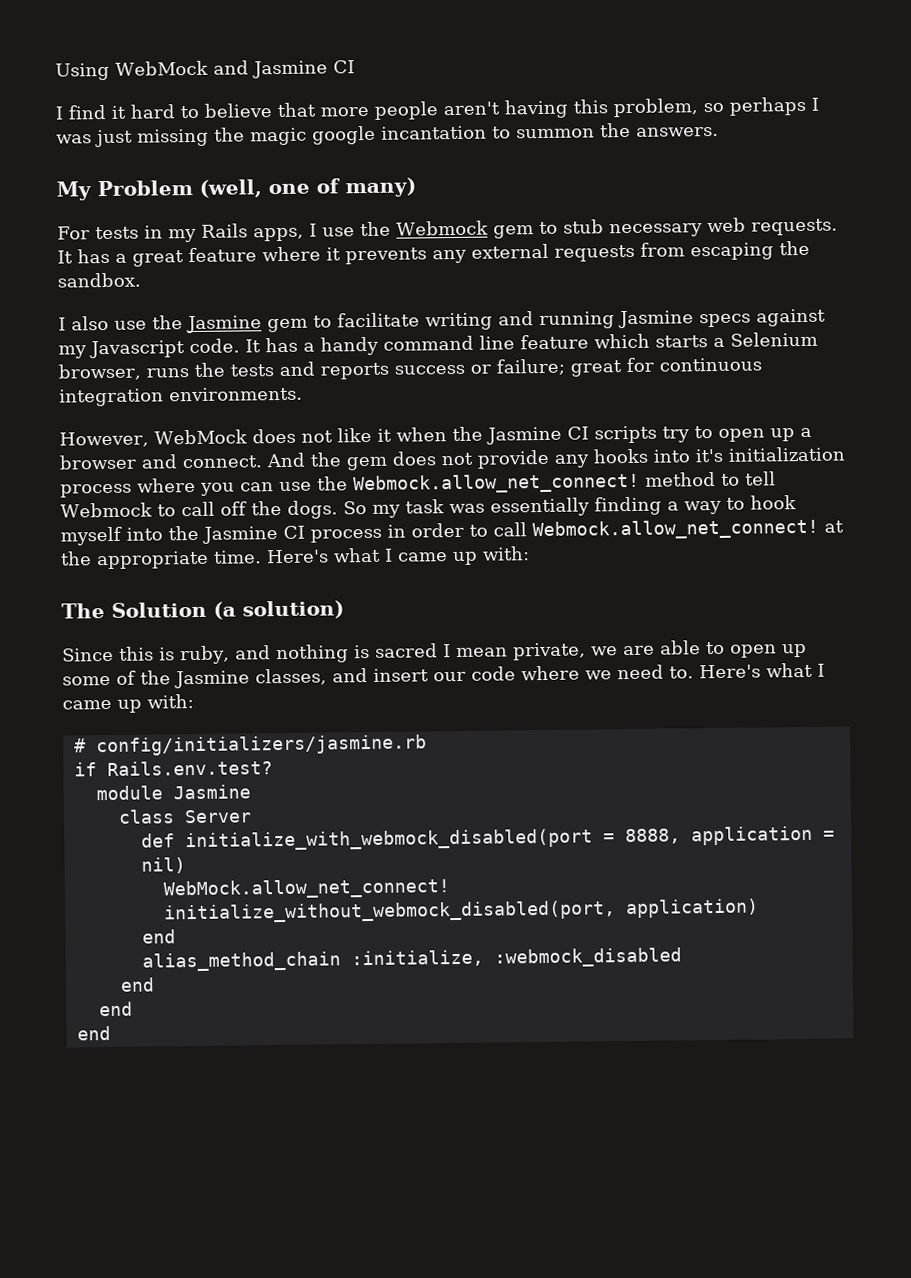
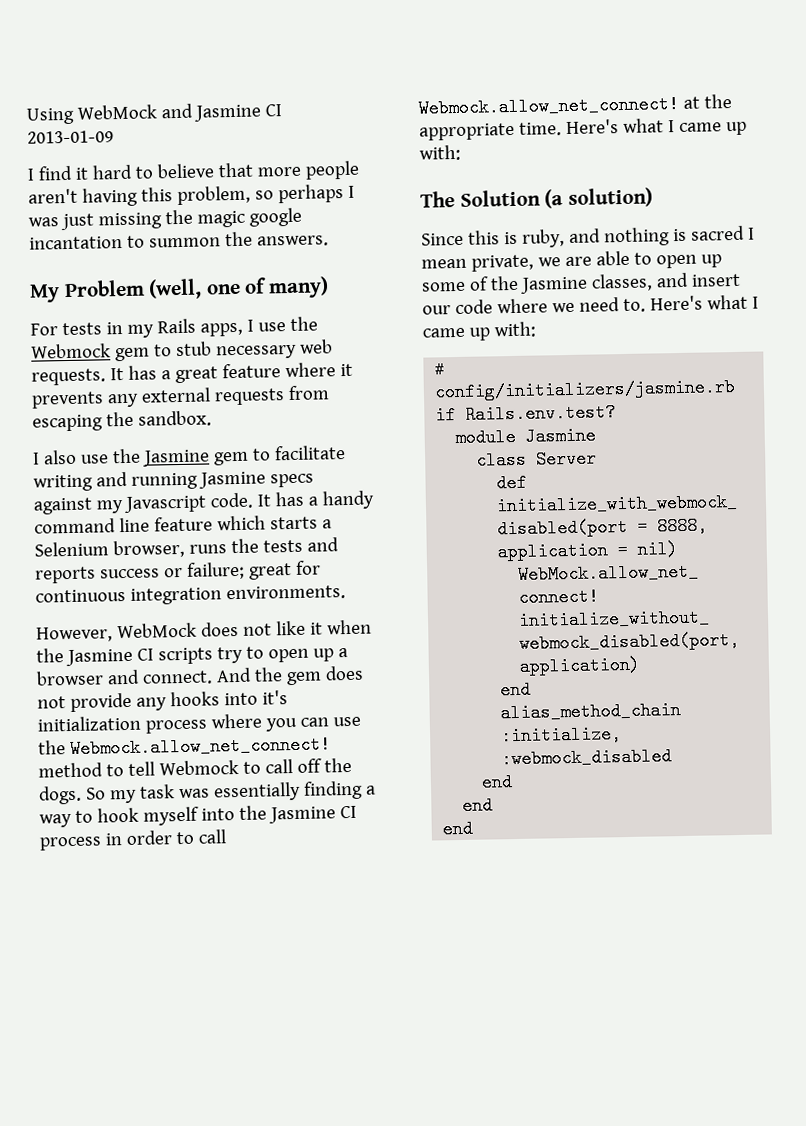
(355, 67) none -> [27,130,114,144] 2013-01-09

